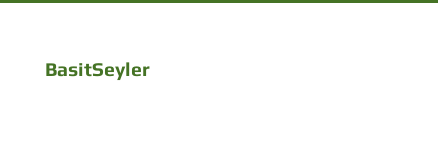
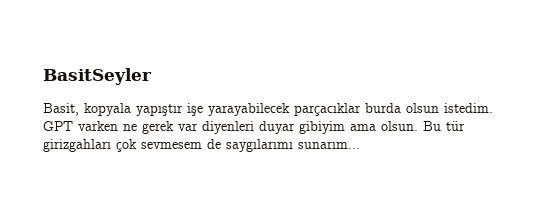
(150, 71) none -> [43,103,493,116] [43,121,465,134] [43,139,360,152] // Basit, kopyala yapıştır işe yarayabilecek parçacıklar burda olsun istedim. GPT varken ne gerek var diyenleri duyar gibiyim ama olsun. Bu tür girizgahları çok sevmesem de saygılarımı sunarım...

